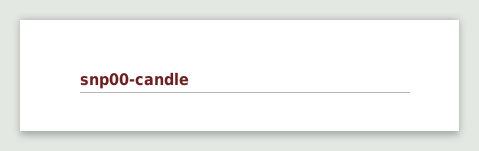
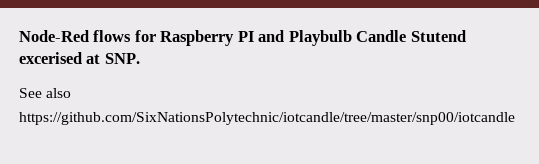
[80,72,189,89] snp00-candle -> [19,30,466,46] [19,52,140,64] [19,88,72,98] [19,112,515,125] Node-Red flows for Raspberry PI and Playbulb Candle Stutend excerised at SNP. // See also https://github.com/SixNationsPolytechnic/iotcandle/tree/master/snp00/iotcandle

